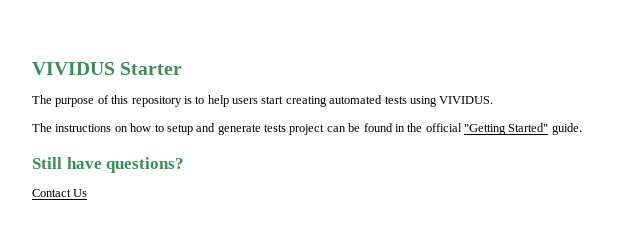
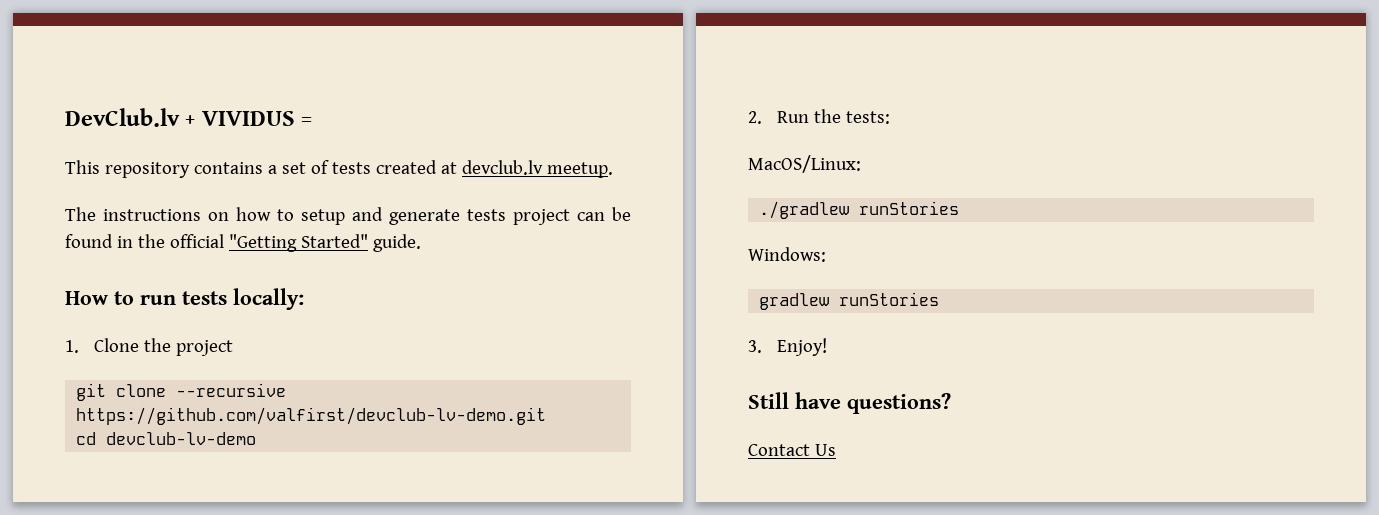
[32,62,183,75] [32,95,494,107] VIVIDUS Starter // The purpose of this repository is to help users start creating automated tests using VIVIDUS. -> [65,108,313,127] [65,160,613,178] DevClub.lv + VIVIDUS = // This repository contains a set of tests created at devclub.lv meetup.
(582, 129) none -> [65,288,304,310] [65,338,234,356] [76,383,287,401] [76,407,547,425] [76,432,257,445] [748,109,891,124] [748,155,861,173] [759,201,960,219] [748,247,826,262] [759,292,940,310] [748,338,828,356] // How to run tests locally: // 1. Clone the project // git clone --recursive https://github.com/valfirst/devclub-lv-demo.git // cd devclub-lv-demo // 2. Run the tests: // MacOS/Linux: // ./gradlew runStories // Windows: // gradlew runStories // 3. Enjoy!

